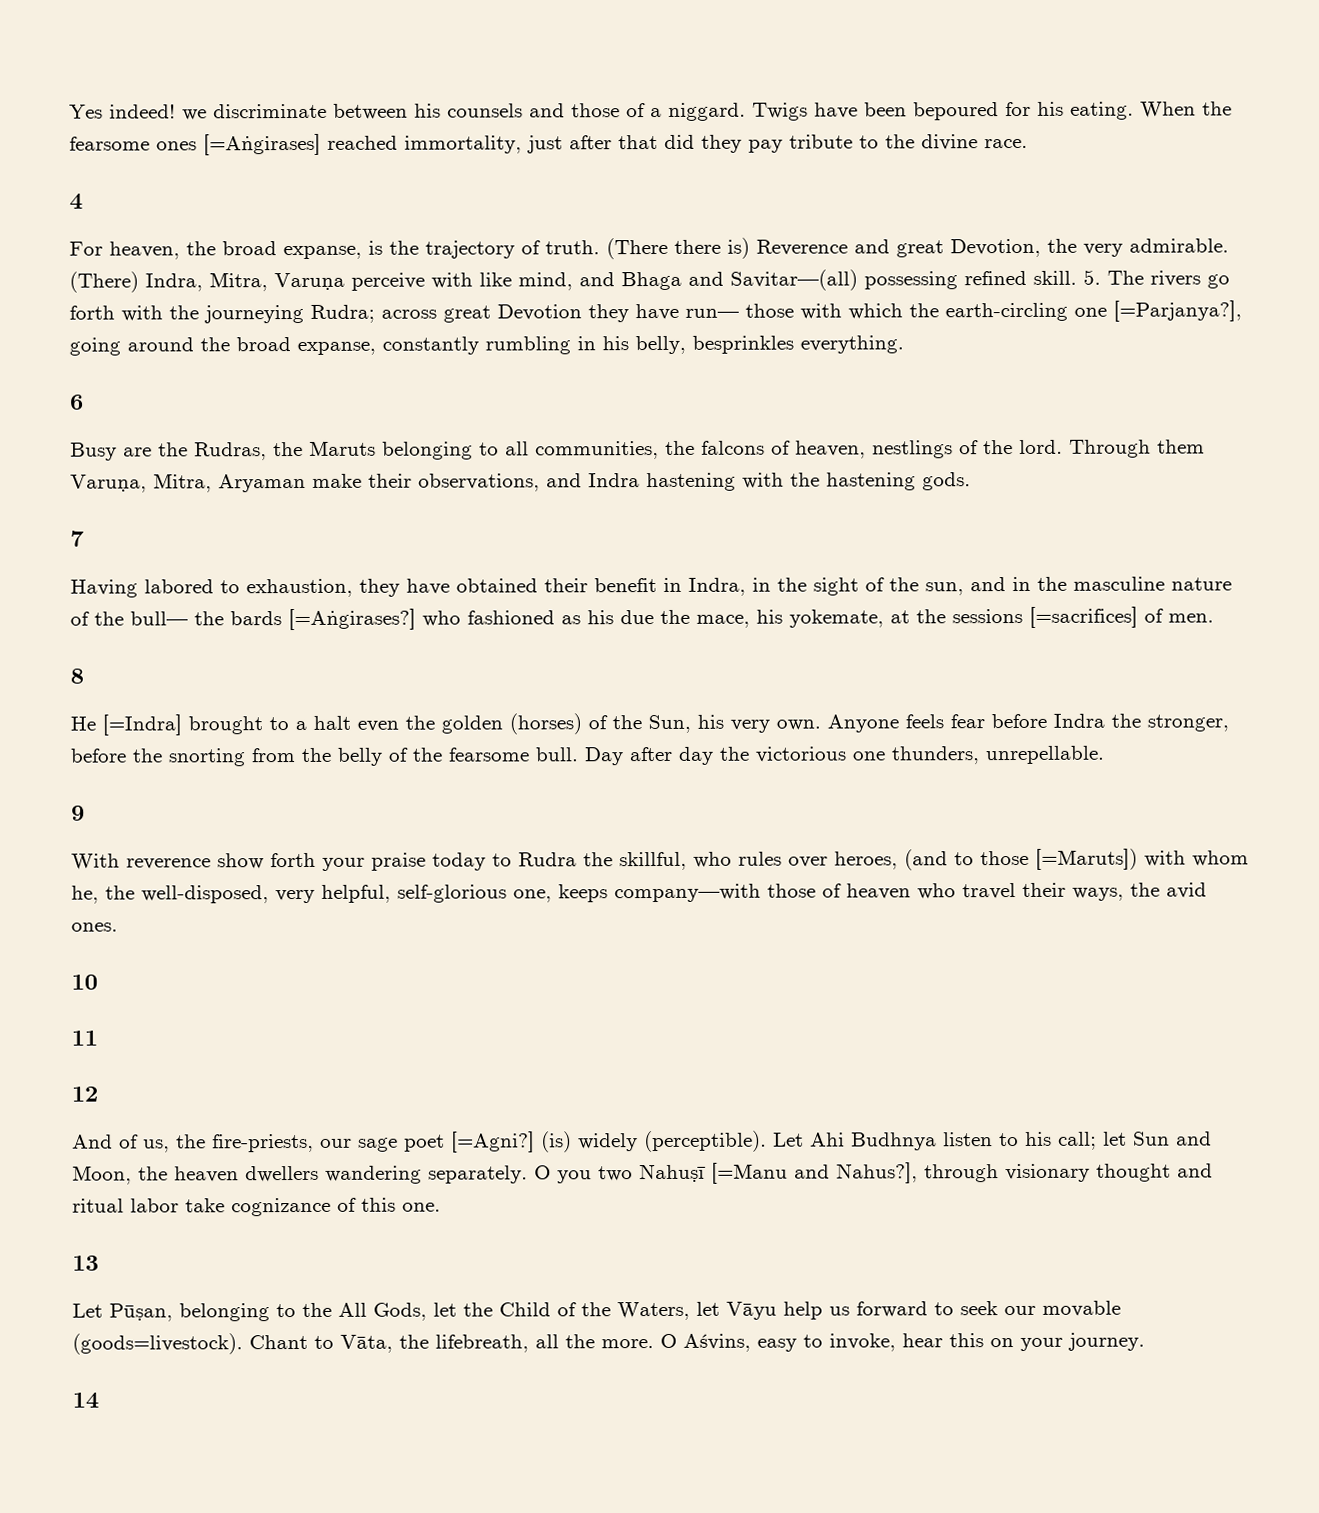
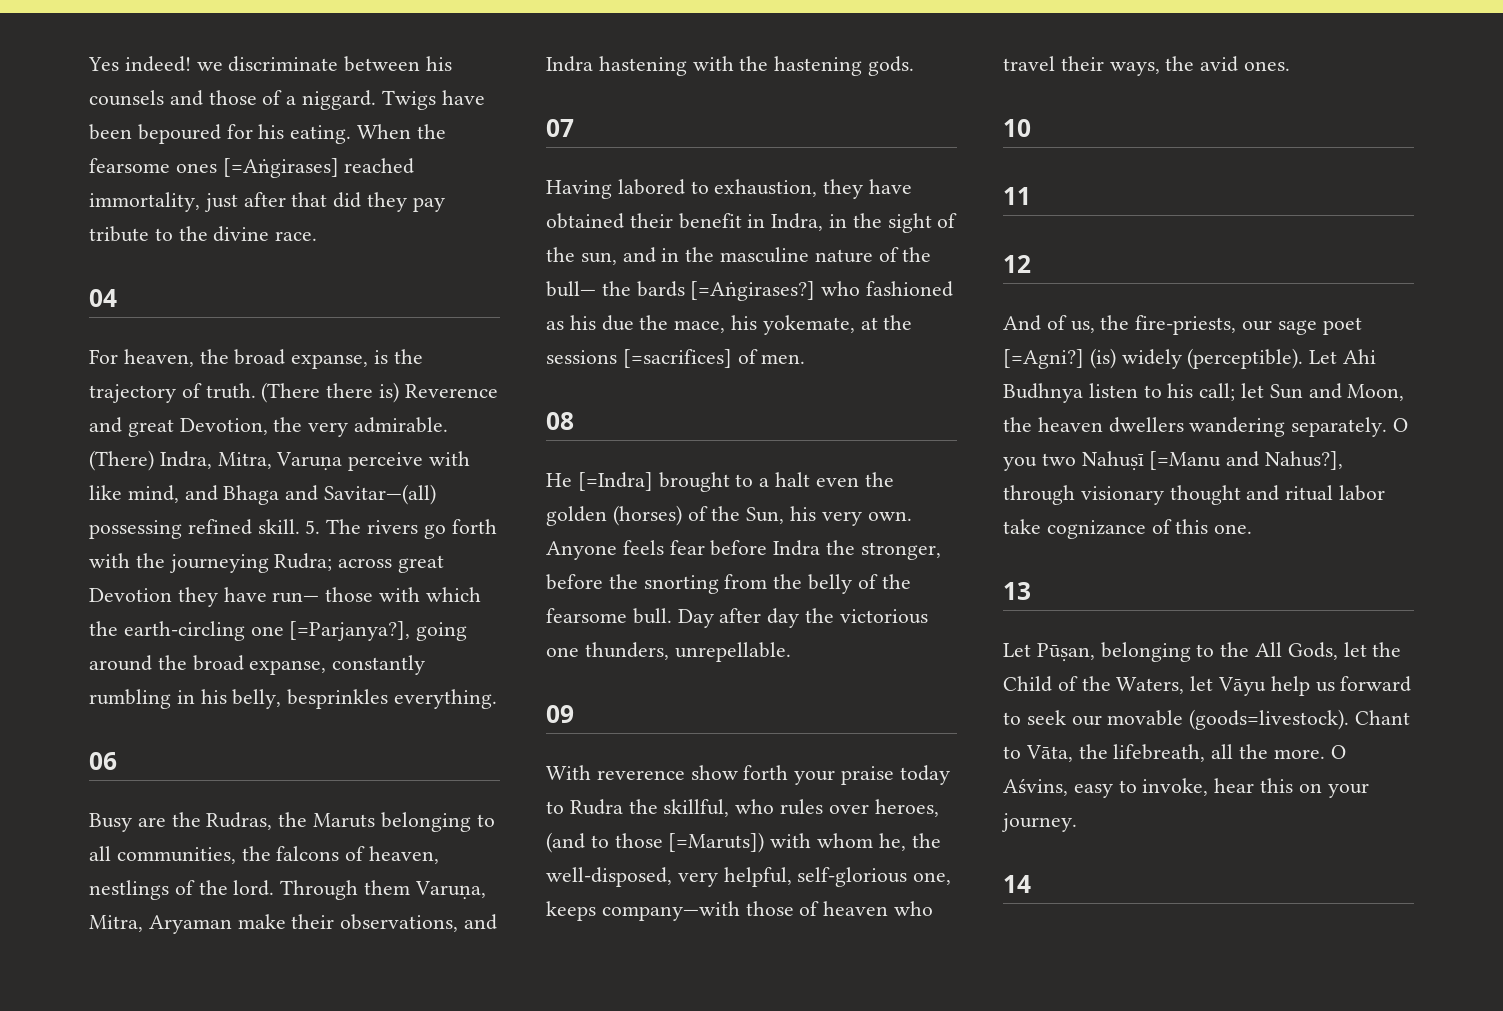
[69,193,83,210] 4 -> [89,289,117,307] 04
[69,394,84,410] 6 -> [89,752,117,770] 06
[70,530,84,547] 7 -> [546,119,574,137] 07
[70,668,84,684] 8 -> [546,412,574,430] 08
[71,805,85,821] 9 -> [546,705,574,723] 09

